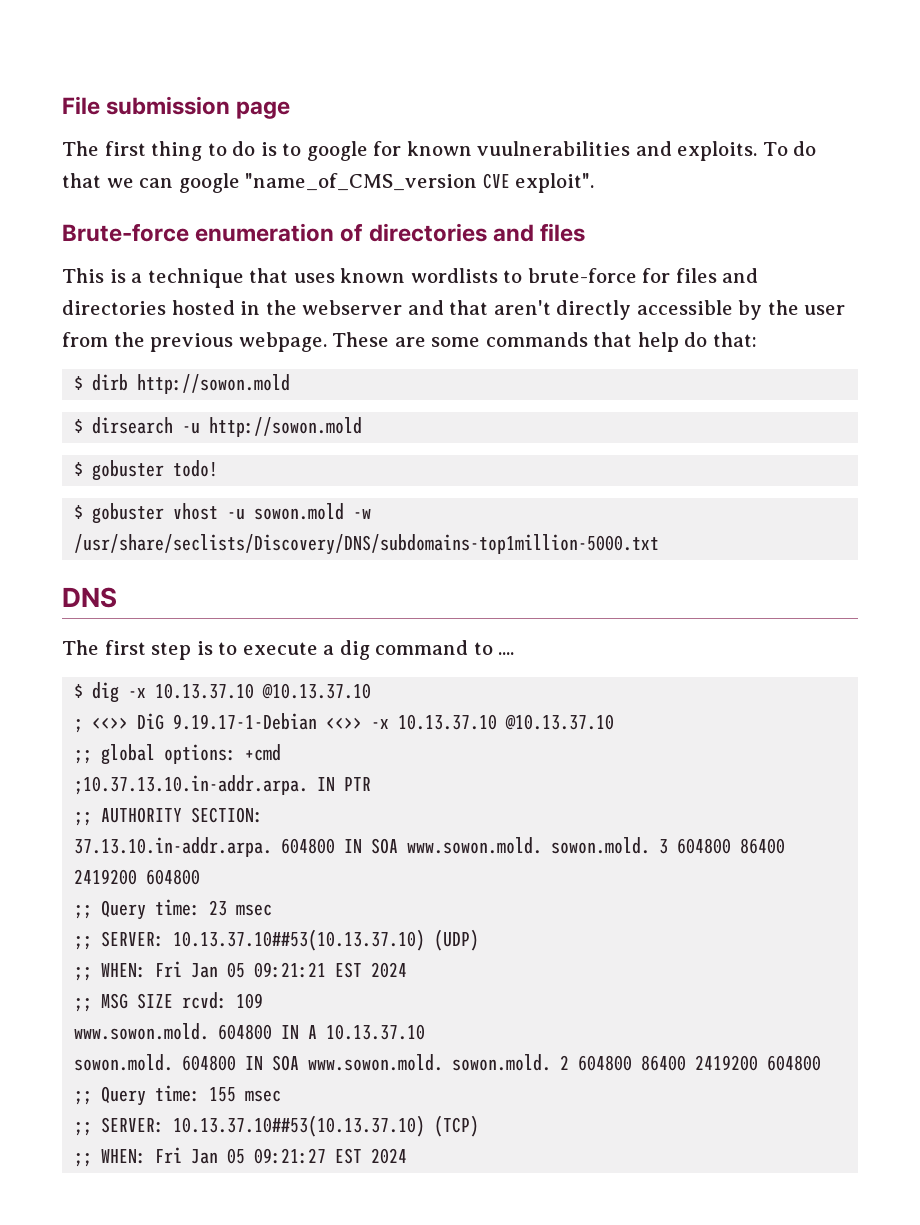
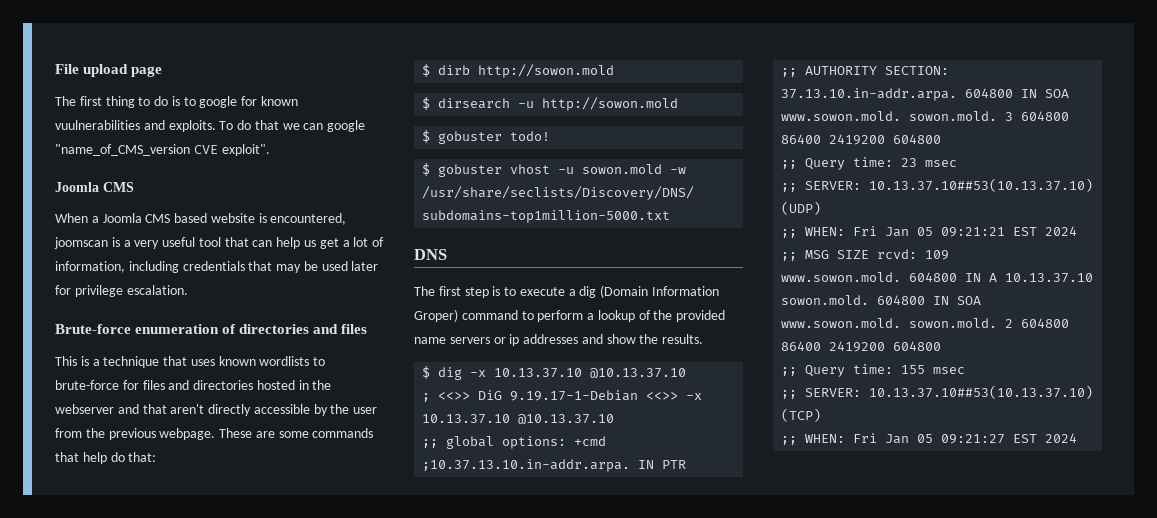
[106,96,231,115] submission -> [83,64,129,77] upload
(595, 183) none -> [55,182,134,192] [55,213,347,225] [54,237,385,249] [55,261,379,273] [55,285,188,297] // Joomla CMS // When a Joomla CMS based website is encountered, joomscan is a very useful tool that can help us get a lot of information, including credentials that may be used later for privilege escalation.
[375,640,515,655] command to .... -> [600,285,720,298] [414,309,726,322] [414,334,704,346] (Domain Information Groper) command to perform a lookup of the provided name servers or ip addresses and show the results.

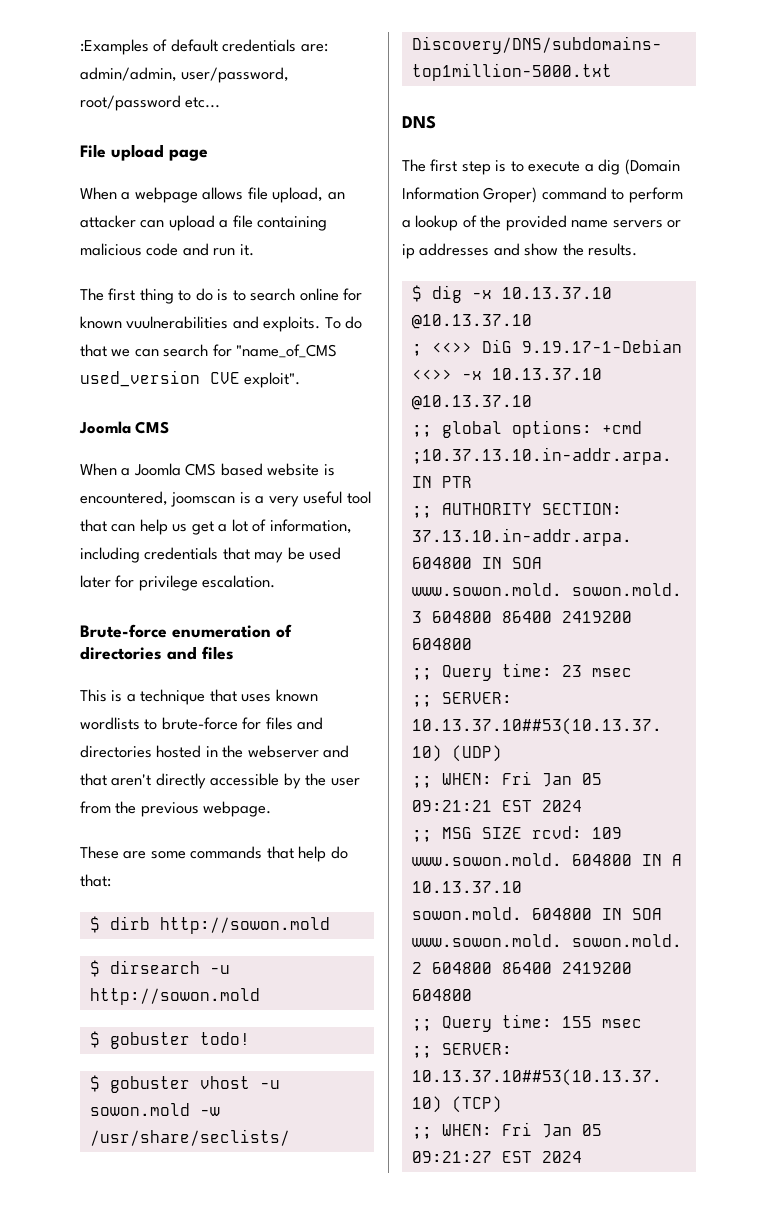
[55,64,163,77] File upload page -> [80,39,328,55] [80,67,290,83] [80,95,221,111] [80,144,208,161] [80,187,345,203] [80,215,328,231] [80,243,254,256] :Examples of default credentials are: admin/admin, user/password, root/password etc... // File upload page // When a webpage allows file upload, an attacker can upload a file containing malicious code and run it.
[199,96,238,108] google -> [250,288,339,301] search online
[327,120,366,132] [55,144,190,156] google "name_of_CMS_version -> [163,344,338,358] [80,370,200,387] search for "name_of_CMS used_version
(216, 434) none -> (272, 809) //

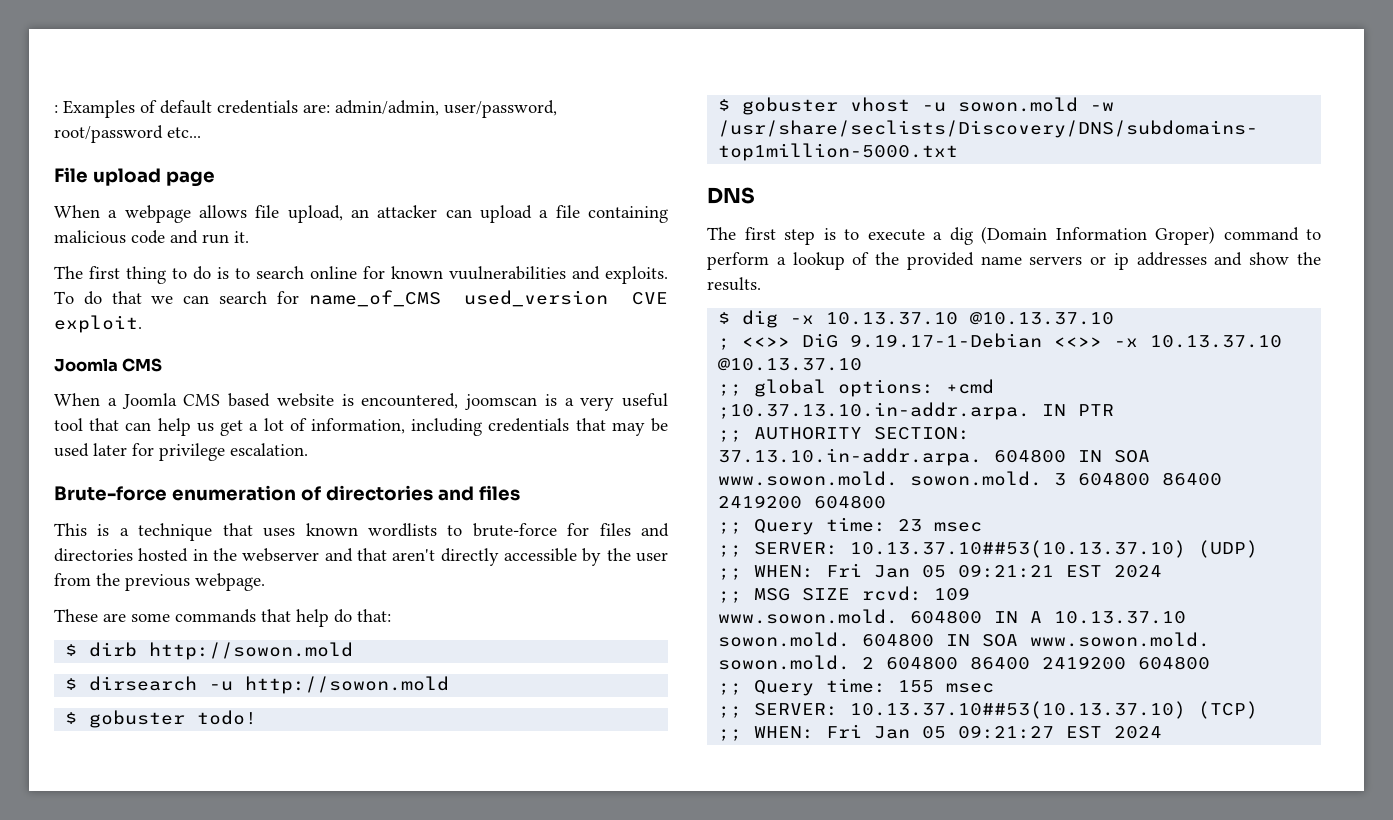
[80,39,149,55] :Examples -> [54,100,135,118] : Examples
[236,344,338,358] "name_of_CMS -> [308,290,441,307] name_of_CMS
[244,372,301,388] exploit". -> [54,315,142,333] exploit.

